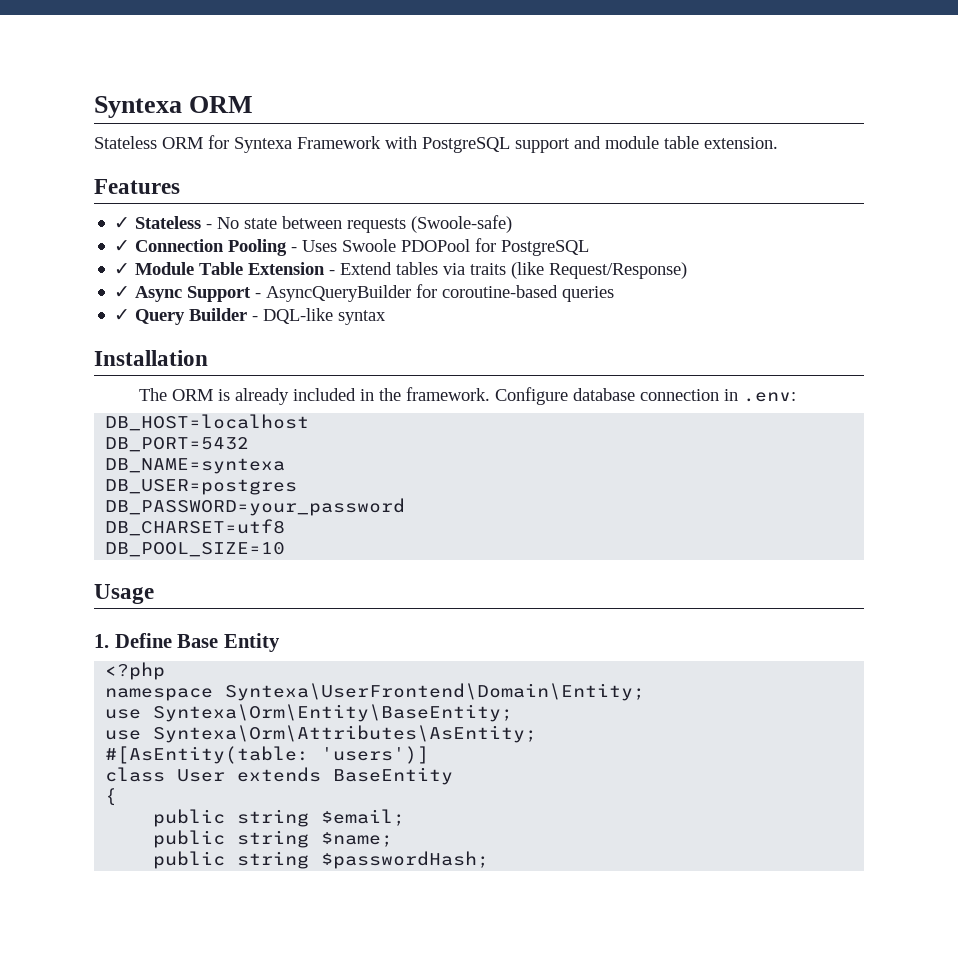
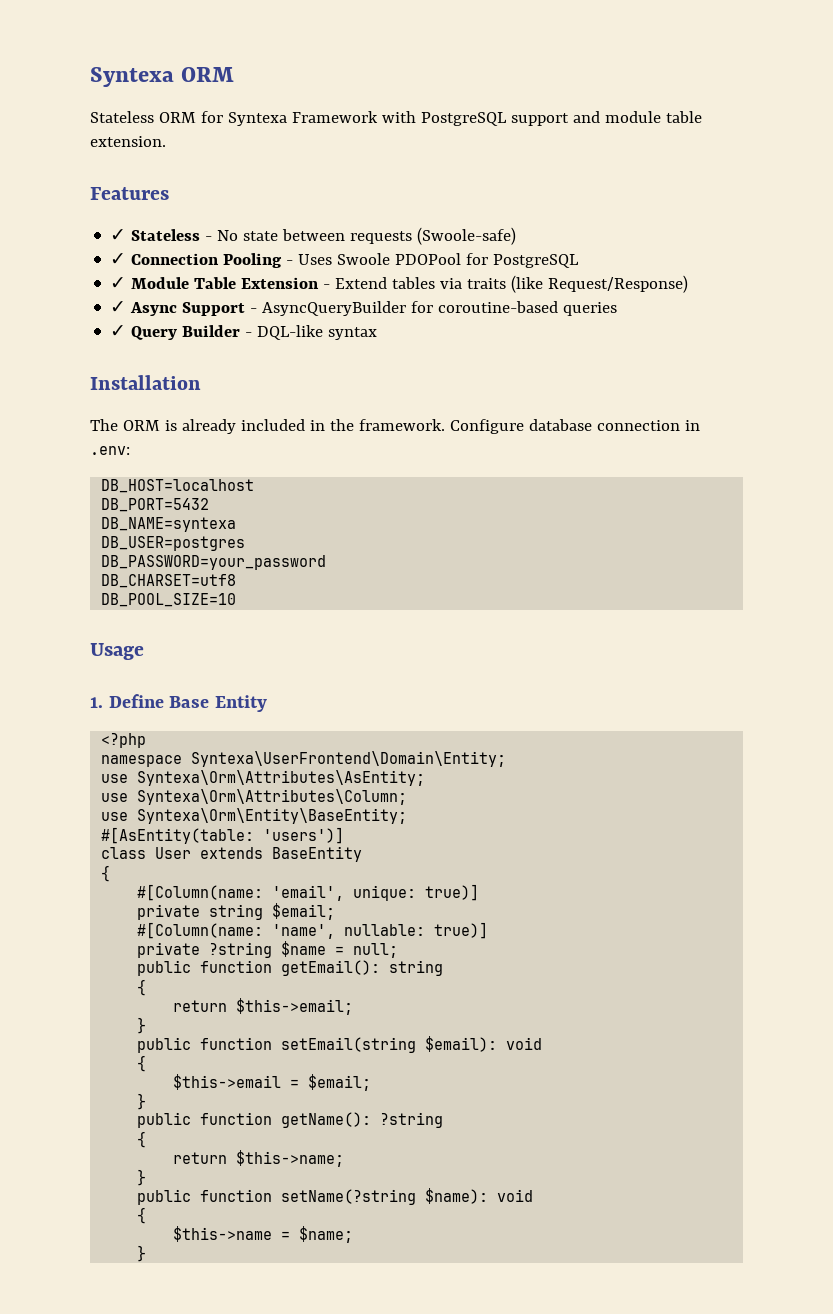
[153,704,514,722] [105,725,538,743] Syntexa\Orm\Entity\BaseEntity; // use Syntexa\Orm\Attributes\AsEntity; -> [137,770,426,786] [101,789,408,805] [101,808,408,824] Syntexa\Orm\Attributes\AsEntity; // use Syntexa\Orm\Attributes\Column; // use Syntexa\Orm\Entity\BaseEntity;
[153,809,406,827] [153,830,394,848] [153,851,490,869] public string $email; // public string $name; // public string $passwordHash; -> [137,884,480,901] [137,903,336,920] [137,922,489,939] [137,941,399,958] [137,960,444,976] [137,979,147,996] [173,998,354,1015] [137,1017,147,1034] [137,1036,543,1053] [137,1055,147,1072] [173,1074,372,1091] [137,1093,147,1110] [137,1112,444,1128] [137,1131,147,1148] [173,1150,345,1167] [137,1169,147,1186] [137,1188,534,1205] [137,1207,147,1224] [173,1226,354,1243] [137,1245,147,1262] #[Column(name: 'email', unique: true)] // private string $email; // #[Column(name: 'name', nullable: true)] // private ?string $name = null; // public function getEmail(): string // { // return $this->email; // } // public function setEmail(string $email): void // { // $this->email = $email; // } // public function getName(): ?string // { // return $this->name; // } // public function setName(?string $name): void // { // $this->name = $name; // }

